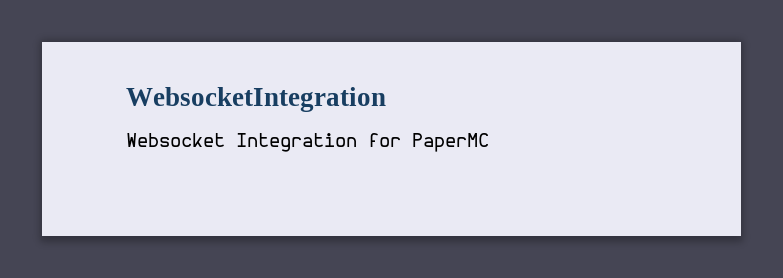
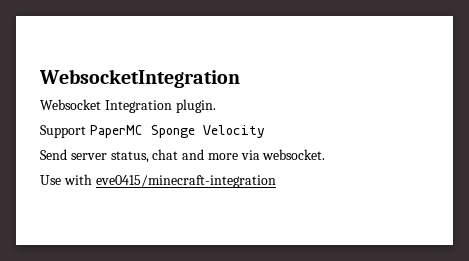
[368,133,489,152] for PaperMC -> [175,99,216,113] [40,125,265,138] [40,149,326,163] [40,174,276,188] plugin. // Support PaperMC Sponge Velocity // Send server status, chat and more via websocket. // Use with eve0415/minecraft-integration

